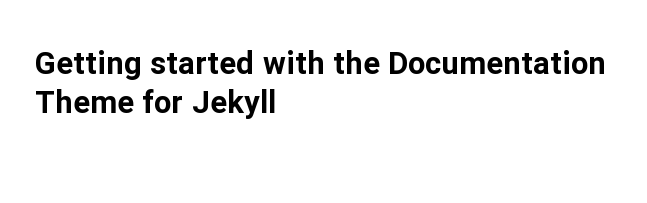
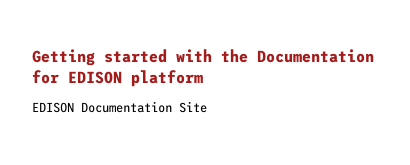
[35,89,276,119] Theme for Jekyll -> [32,70,203,87] [32,101,207,113] for EDISON platform // EDISON Documentation Site

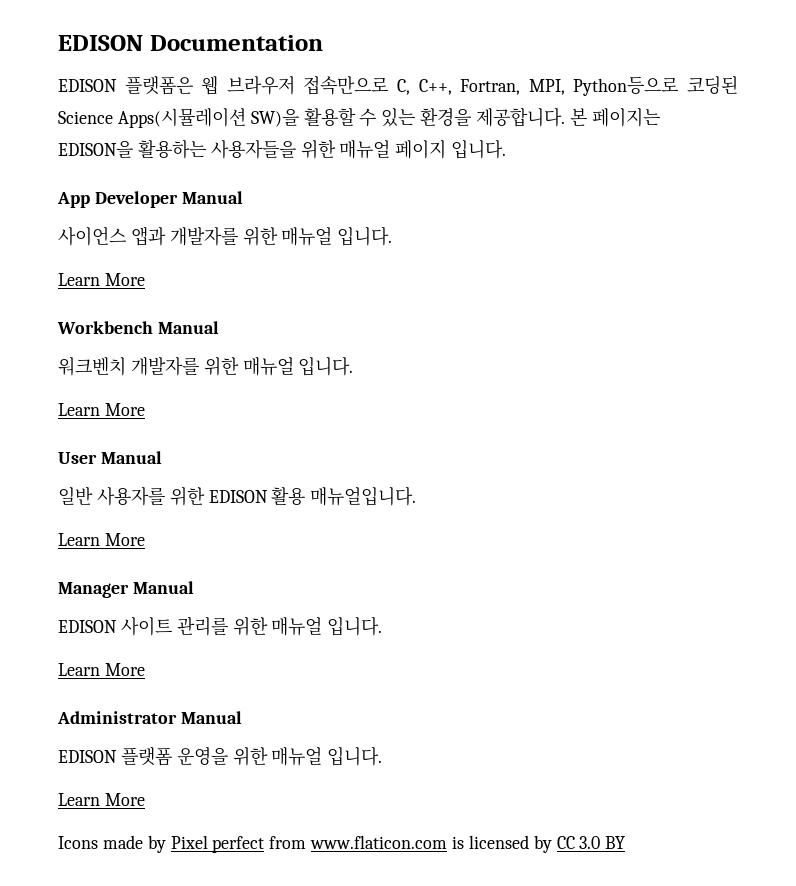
[32,49,374,66] [32,70,203,87] [32,101,207,113] Getting started with the Documentation for EDISON platform // EDISON Documentation Site -> [58,35,323,51] [58,76,739,96] [58,107,660,128] [58,139,507,159] [57,191,243,208] [58,226,393,246] [58,273,145,286] [57,321,219,334] [58,356,354,376] [58,403,145,416] [58,451,162,464] [58,486,417,506] [58,533,145,546] [58,581,194,598] [58,616,383,636] [58,663,145,676] [57,711,242,724] [58,746,383,766] [58,793,145,806] [58,835,626,853] EDISON Documentation // EDISON 플랫폼은 웹 브라우저 접속만으로 C, C++, Fortran, MPI, Python등으로 코딩된 Science Apps(시뮬레이션 SW)을 활용할 수 있는 환경을 제공합니다. 본 페이지는 EDISON을 활용하는 사용자들을 위한 매뉴얼 페이지 입니다. // App Developer Manual // 사이언스 앱과 개발자를 위한 매뉴얼 입니다. // Learn More // Workbench Manual // 워크벤치 개발자를 위한 매뉴얼 입니다. // Learn More // User Manual // 일반 사용자를 위한 EDISON 활용 매뉴얼입니다. // Learn More // Manager Manual // EDISON 사이트 관리를 위한 매뉴얼 입니다. // Learn More // Administrator Manual // EDISON 플랫폼 운영을 위한 매뉴얼 입니다. // Learn More // Icons made by Pixel perfect from www.flaticon.com is licensed by CC 3.0 BY

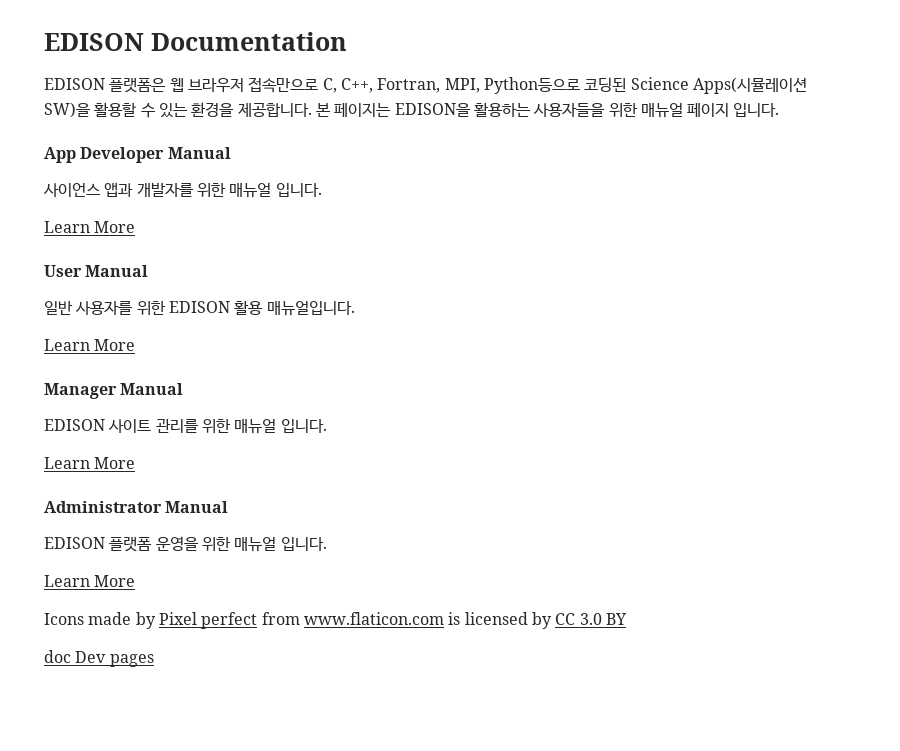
[57,321,219,334] [58,356,354,376] [58,403,145,416] // Workbench Manual // 워크벤치 개발자를 위한 매뉴얼 입니다. // Learn More -> (136, 227) none
(626, 842) none -> [44,650,154,667] // doc Dev pages

